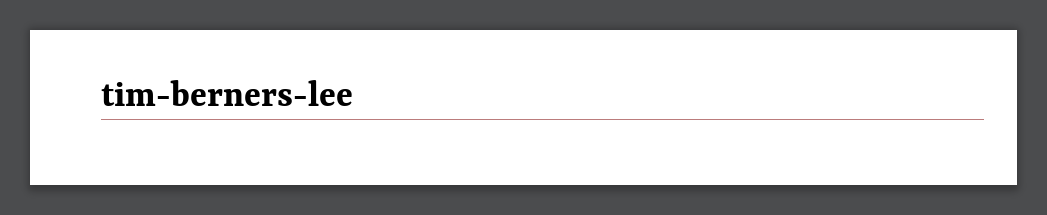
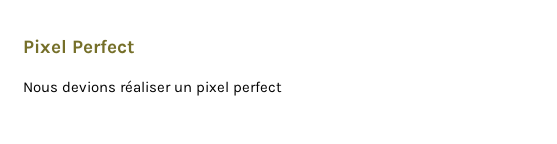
[101,80,353,106] tim-berners-lee -> [23,39,136,54] [23,80,283,96] Pixel Perfect // Nous devions réaliser un pixel perfect

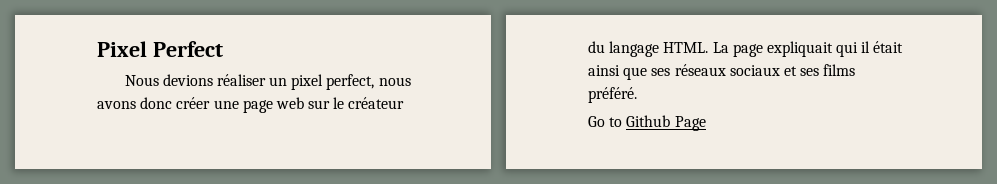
[233,81,283,96] perfect -> [326,74,411,90] [97,97,405,113] [588,41,904,57] [588,64,856,80] [588,87,637,103] [588,115,706,131] perfect, nous avons donc créer une page web sur le créateur du langage HTML. La page expliquait qui il était ainsi que ses réseaux sociaux et ses films préféré. // Go to Github Page

